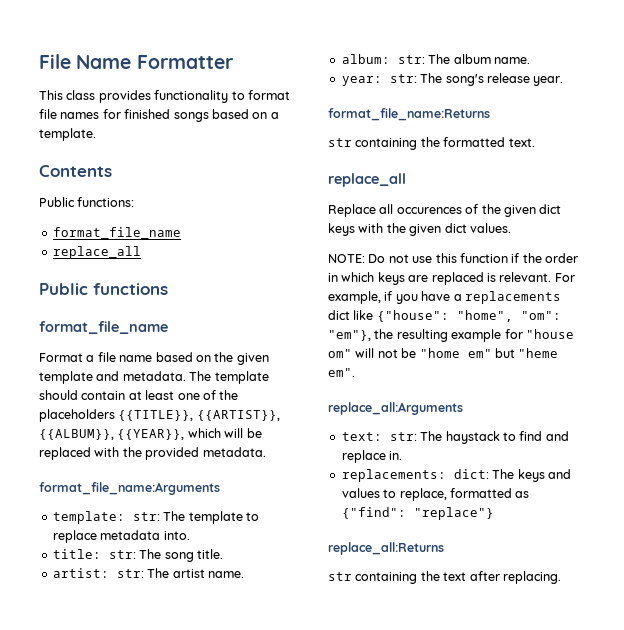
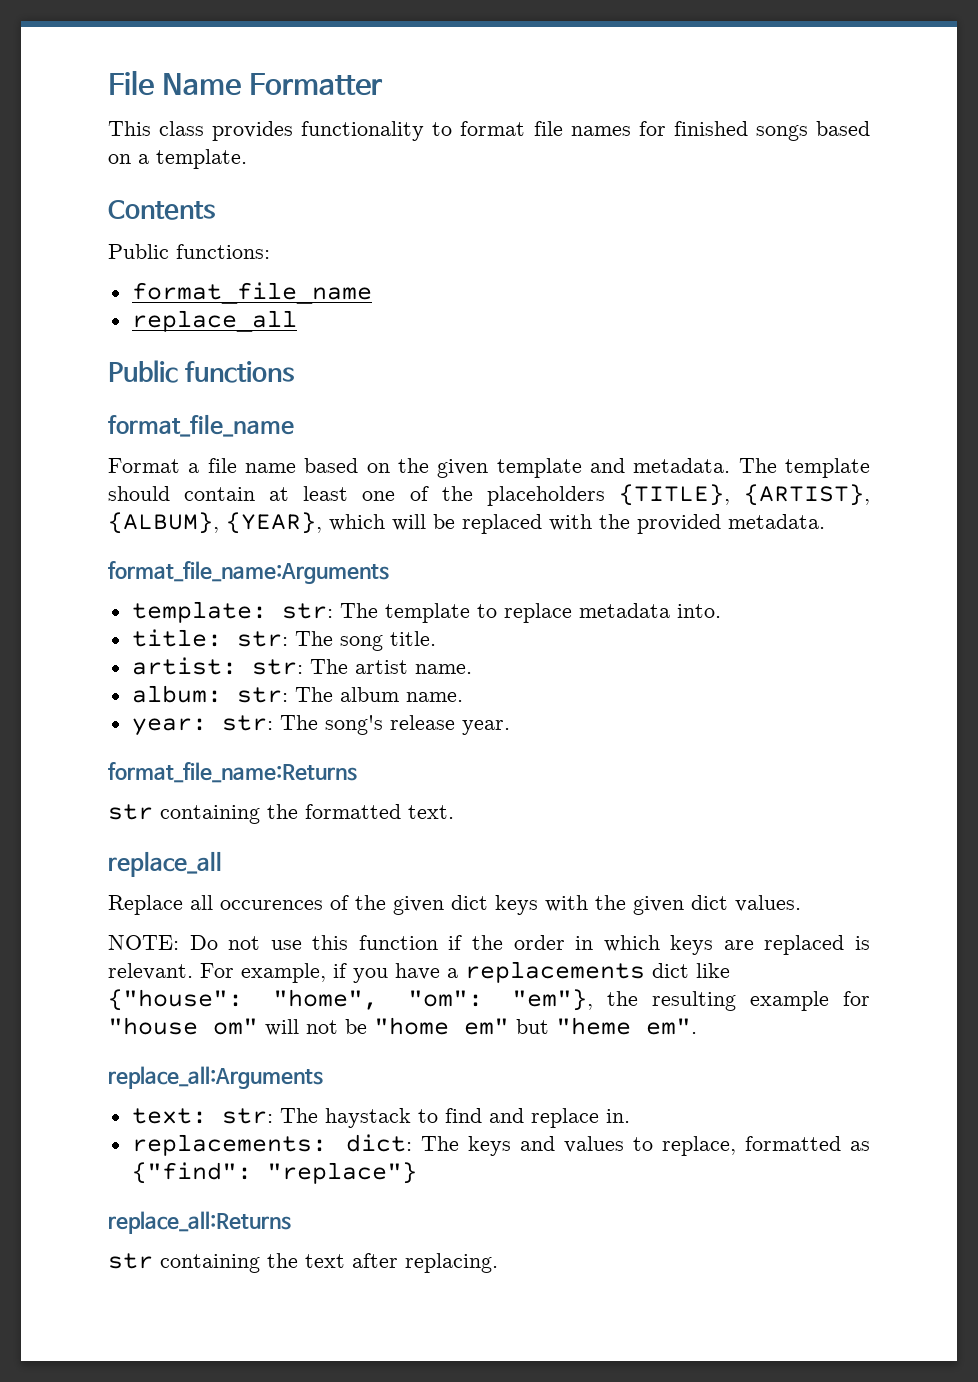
[118,410,280,421] [39,429,185,440] {{TITLE}}, {{ARTIST}}, {{ALBUM}}, {{YEAR}}, -> [618,484,870,506] [108,512,322,534] {TITLE}, {ARTIST}, {ALBUM}, {YEAR},

